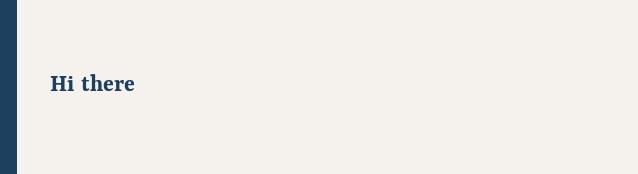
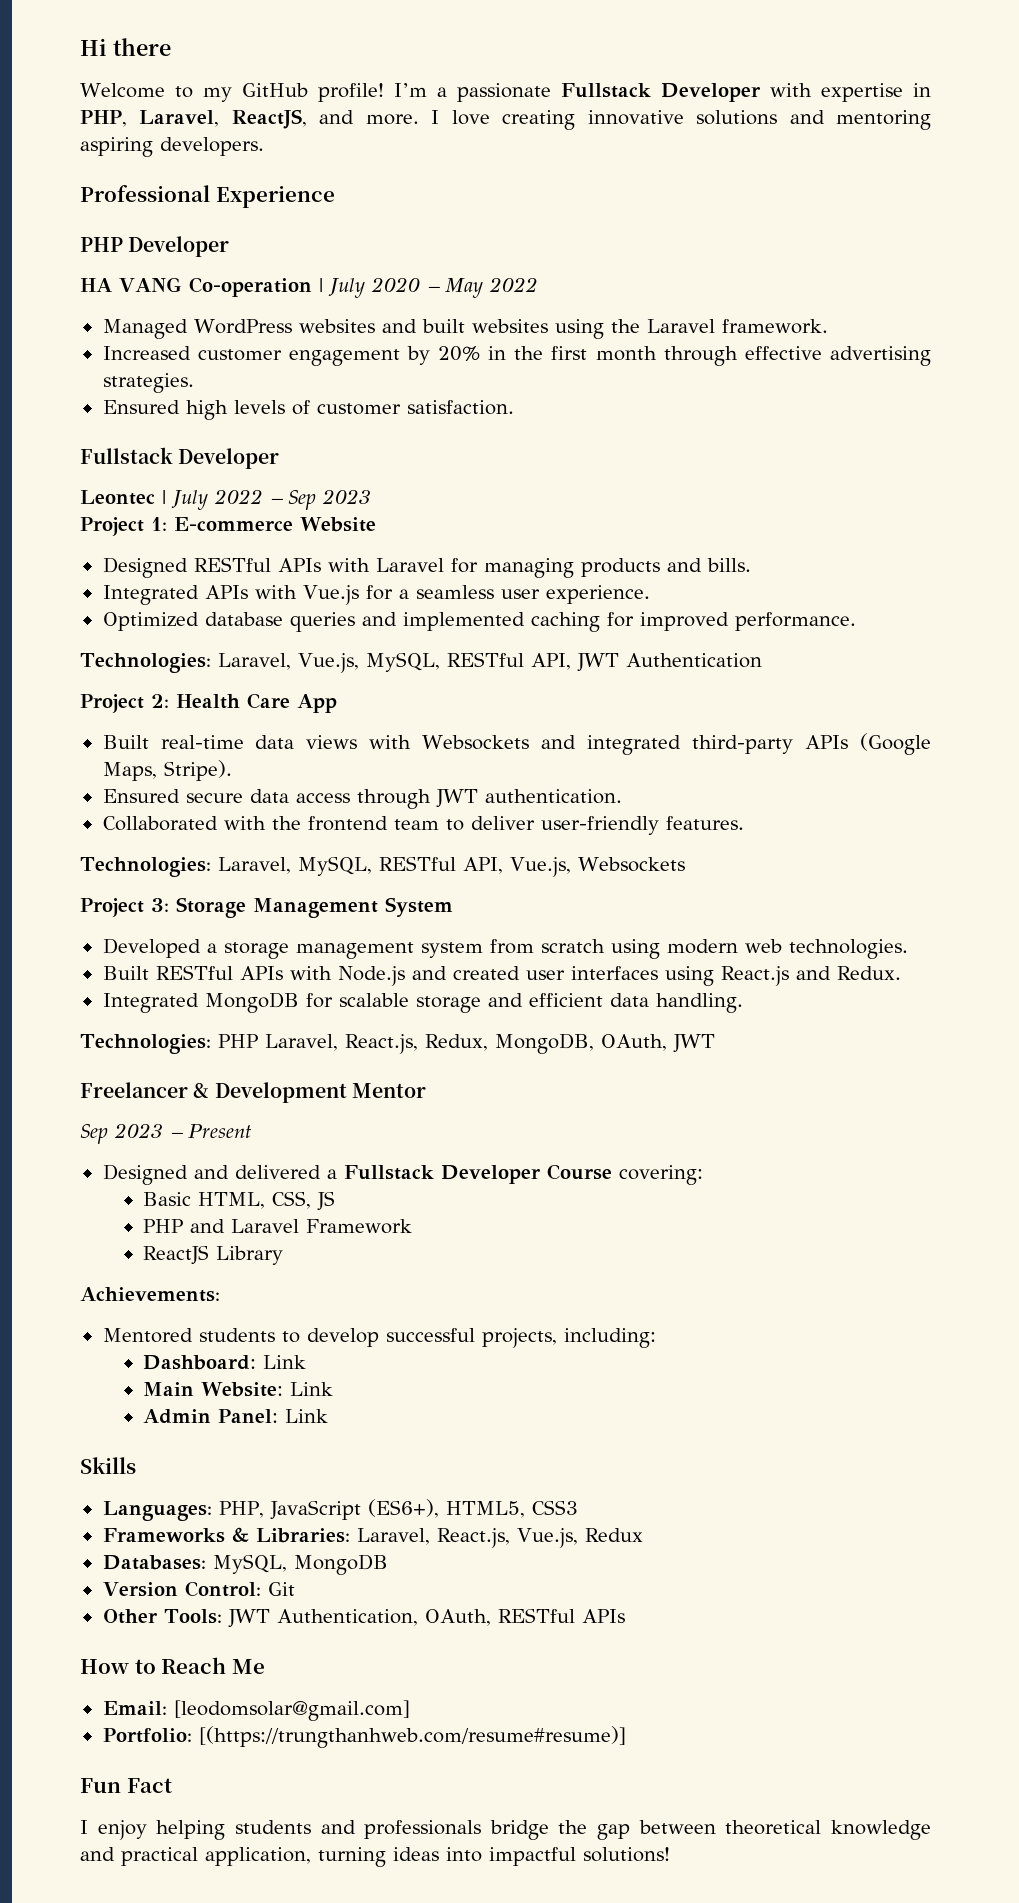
(135, 82) none -> [80,83,932,102] [80,109,931,130] [80,137,264,157] [80,185,335,208] [80,236,230,257] [80,277,538,298] [102,319,828,339] [102,346,931,366] [102,373,194,393] [102,400,514,420] [80,447,280,469] [80,489,371,510] [80,517,376,536] [102,557,751,578] [102,585,650,605] [102,612,856,632] [80,652,762,673] [80,693,337,713] [102,733,932,755] [102,760,232,781] [102,789,622,809] [102,816,744,835] [80,856,685,877] [80,897,453,918] [102,938,908,959] [102,965,901,986] [102,992,743,1013] [80,1033,715,1054] [80,1082,426,1103] [80,1123,252,1144] [102,1164,703,1185] [143,1191,336,1211] [143,1219,413,1234] [143,1245,284,1265] [80,1287,220,1302] [102,1328,656,1348] [143,1355,307,1370] [143,1382,334,1397] [143,1409,329,1424] [80,1457,136,1474] [102,1499,578,1521] [102,1527,643,1548] [102,1554,388,1575] [102,1581,295,1597] [102,1608,625,1628] [80,1657,265,1674] [102,1700,410,1721] [102,1726,626,1748] [80,1778,172,1793] [80,1820,931,1840] [80,1847,670,1867] // Welcome to my GitHub profile! I’m a passionate Fullstack Developer with expertise in PHP, Laravel, ReactJS, and more. I love creating innovative solutions and mentoring aspiring developers. // Professional Experience // PHP Developer // HA VANG Co-operation | July 2020 – May 2022 // Managed WordPress websites and built websites using the Laravel framework. // Increased customer engagement by 20% in the first month through effective advertising strategies. // Ensured high levels of customer satisfaction. // Fullstack Developer // Leontec | July 2022 – Sep 2023 // Project 1: E-commerce Website // Designed RESTful APIs with Laravel for managing products and bills. // Integrated APIs with Vue.js for a seamless user experience. // Optimized database queries and implemented caching for improved performance. // Technologies: Laravel, Vue.js, MySQL, RESTful API, JWT Authentication // Project 2: Health Care App // Built real-time data views with Websockets and integrated third-party APIs (Google Maps, Stripe). // Ensured secure data access through JWT authentication. // Collaborated with the frontend team to deliver user-friendly features. // Technologies: Laravel, MySQL, RESTful API, Vue.js, Websockets // Project 3: Storage Management System // Developed a storage management system from scratch using modern web technologies. // Built RESTful APIs with Node.js and created user interfaces using React.js and Redux. // Integrated MongoDB for scalable storage and efficient data handling. // Technologies: PHP Laravel, React.js, Redux, MongoDB, OAuth, JWT // Freelancer & Development Mentor // Sep 2023 – Present // Designed and delivered a Fullstack Developer Course covering: // Basic HTML, CSS, JS // PHP and Laravel Framework // ReactJS Library // Achievements: // Mentored students to develop successful projects, including: // Dashboard: Link // Main Website: Link // Admin Panel: Link // Skills // Languages: PHP, JavaScript (ES6+), HTML5, CSS3 // Frameworks & Libraries: Laravel, React.js, Vue.js, Redux // Databases: MySQL, MongoDB // Version Control: Git // Other Tools: JWT Authentication, OAuth, RESTful APIs // How to Reach Me // Email: [leodomsolar@gmail.com] // Portfolio: [(https://trungthanhweb.com/resume#resume)] // Fun Fact // I enjoy helping students and professionals bridge the gap between theoretical knowledge and practical application, turning ideas into impactful solutions!

